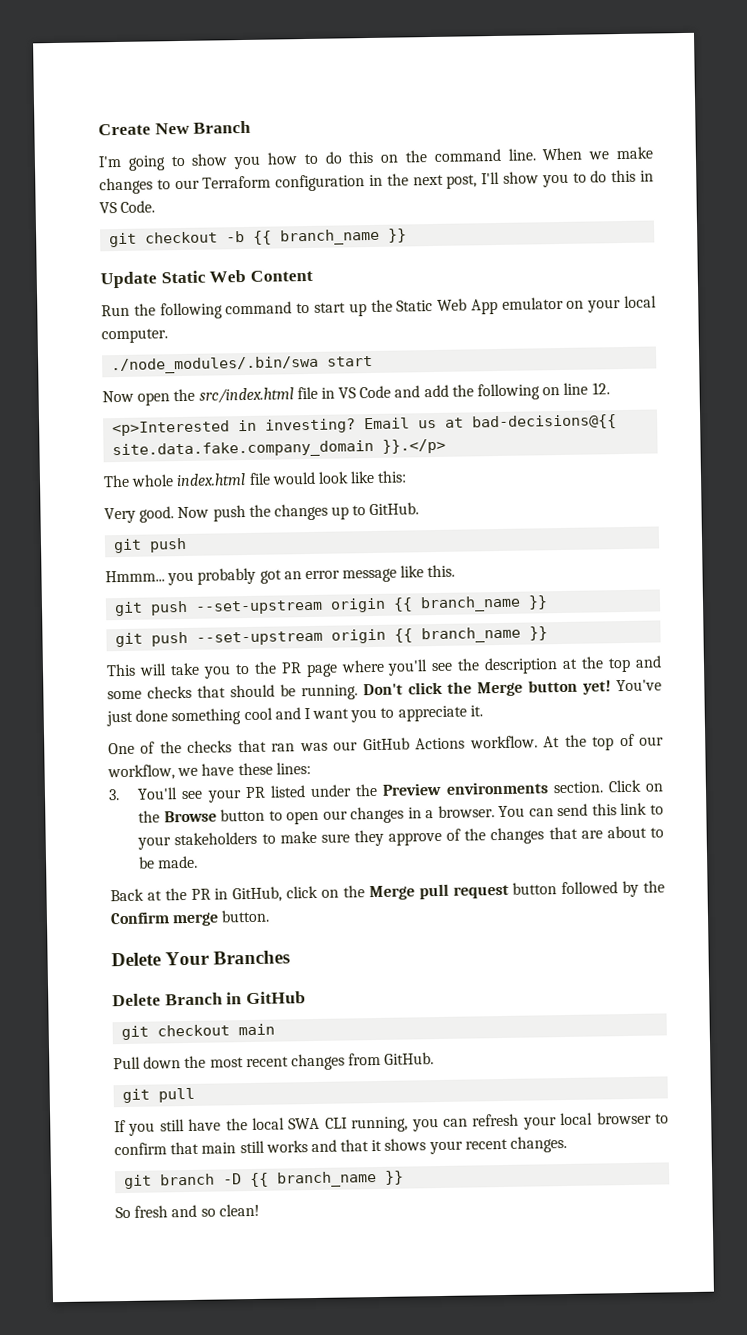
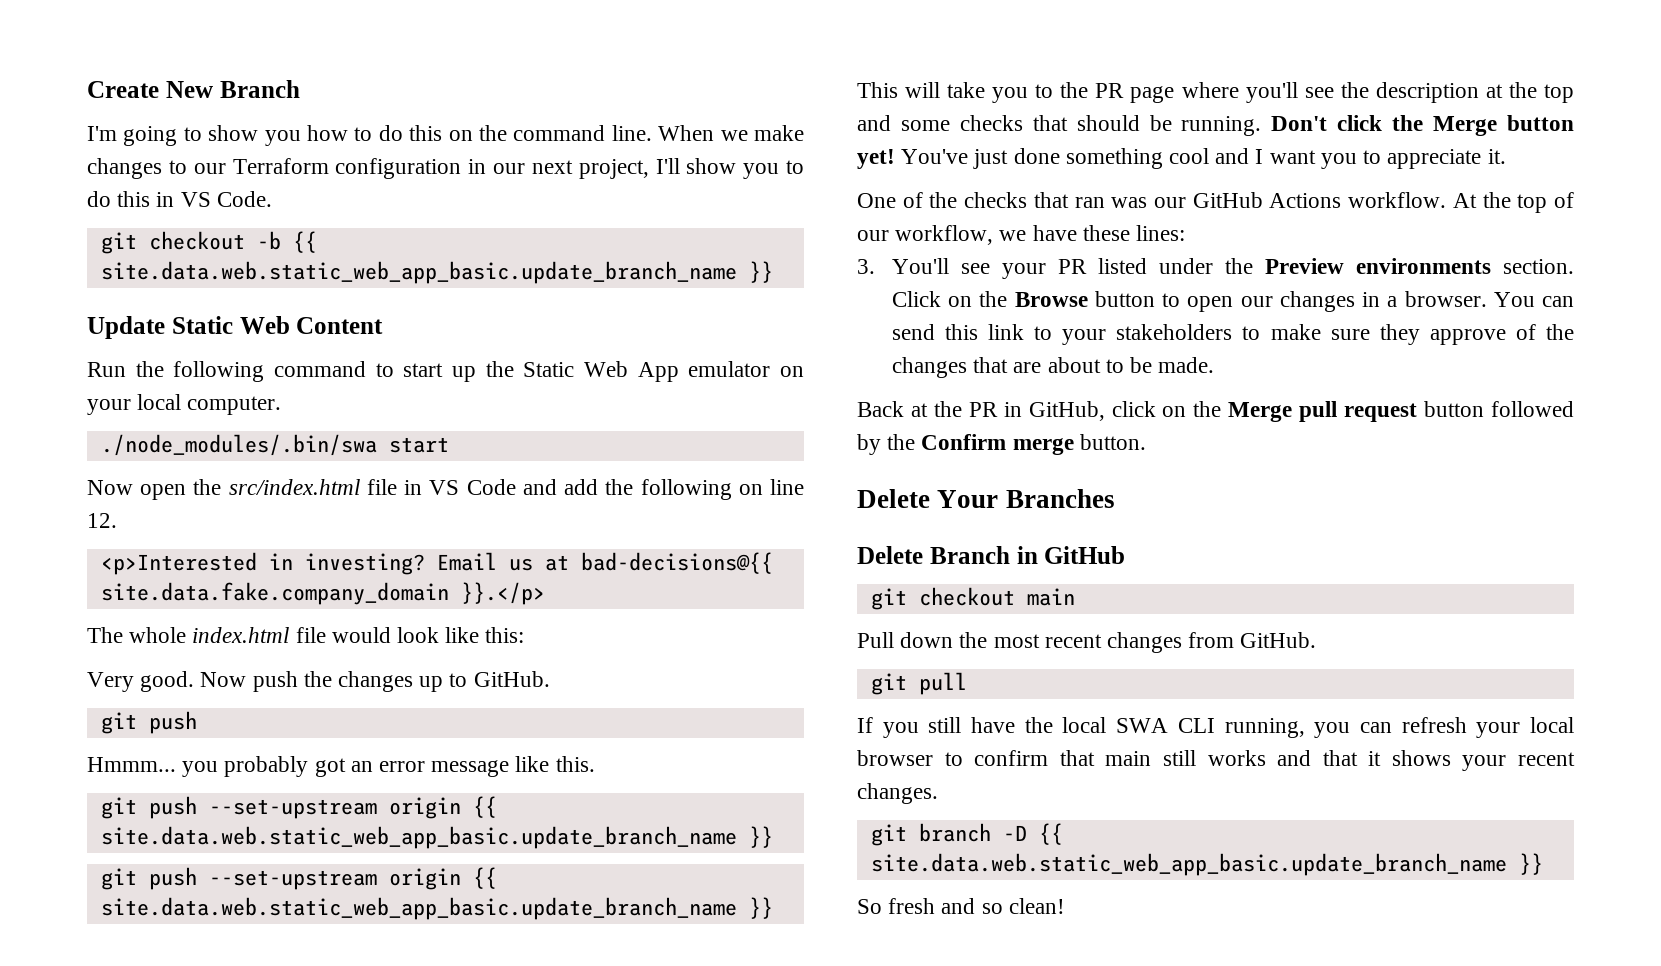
[386,173,478,189] the next post, -> [493,159,649,179] our next project,
[280,228,381,246] branch_name -> [100,261,737,284] site.data.web.static_web_app_basic.update_branch_name
[420,595,522,613] branch_name -> [100,826,737,849] site.data.web.static_web_app_basic.update_branch_name
[421,626,522,644] branch_name -> [100,897,737,920] site.data.web.static_web_app_basic.update_branch_name
[277,1171,378,1188] branch_name -> [870,853,1507,876] site.data.web.static_web_app_basic.update_branch_name

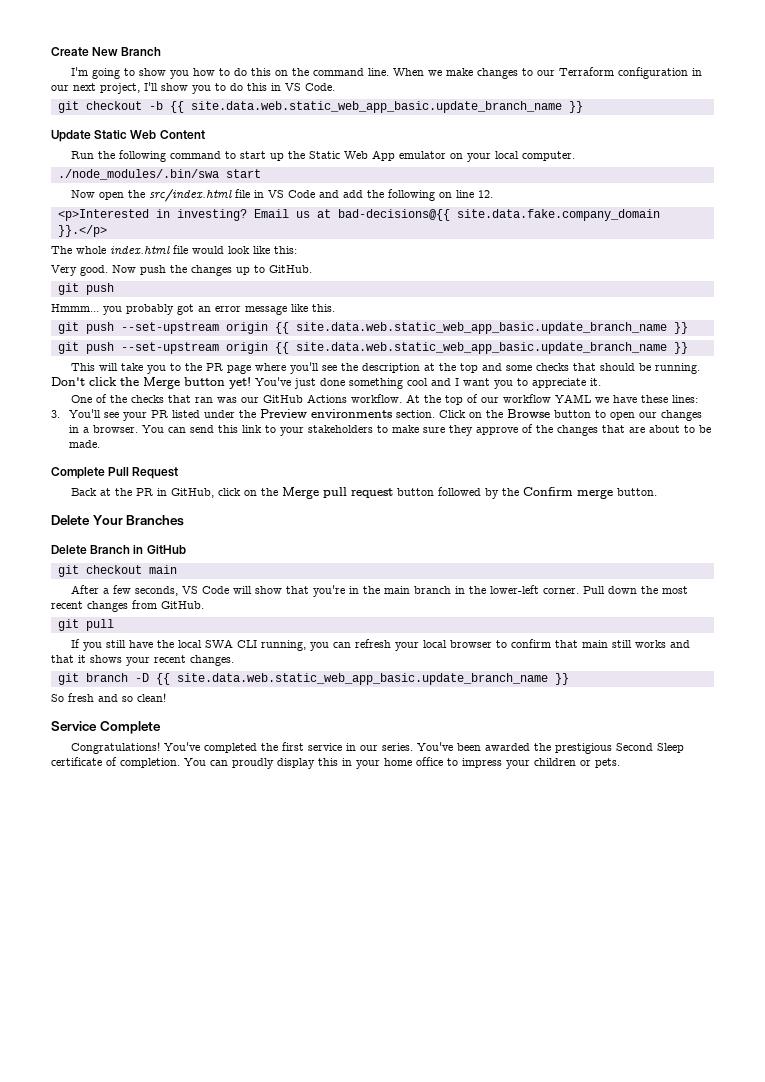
[895,225,994,245] workflow, -> [503,394,592,403] workflow YAML
(1215, 365) none -> [51,467,179,479] // Complete Pull Request
(1075, 597) none -> [71,585,580,597] After a few seconds, VS Code will show that you're in the main branch in the lower-left corner.
(1065, 906) none -> [51,721,161,734] [71,742,685,754] [51,757,620,769] // Service Complete // Congratulations! You've completed the first service in our series. You've been awarded the prestigious Second Sleep certificate of completion. You can proudly display this in your home office to impress your children or pets.

